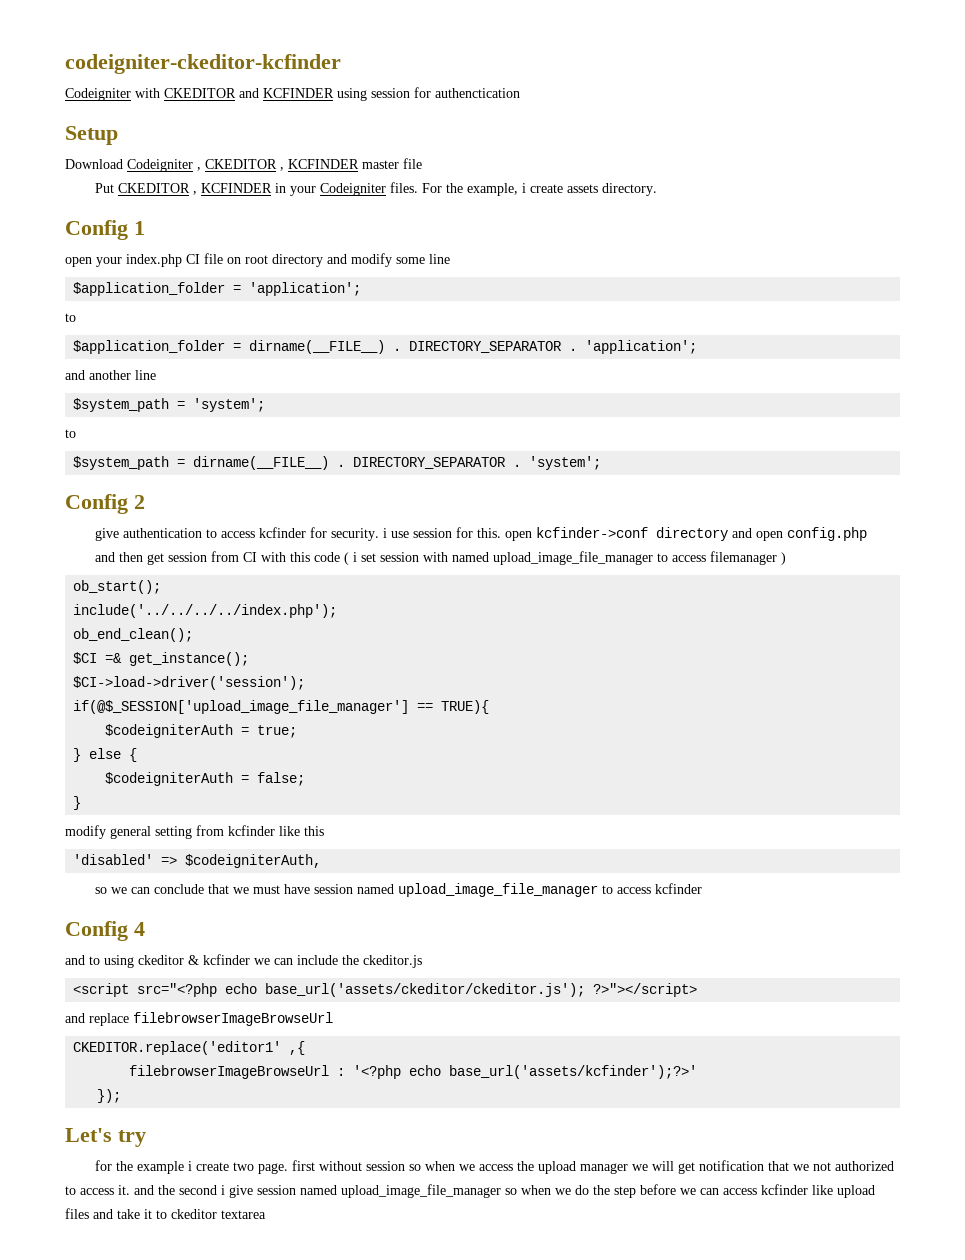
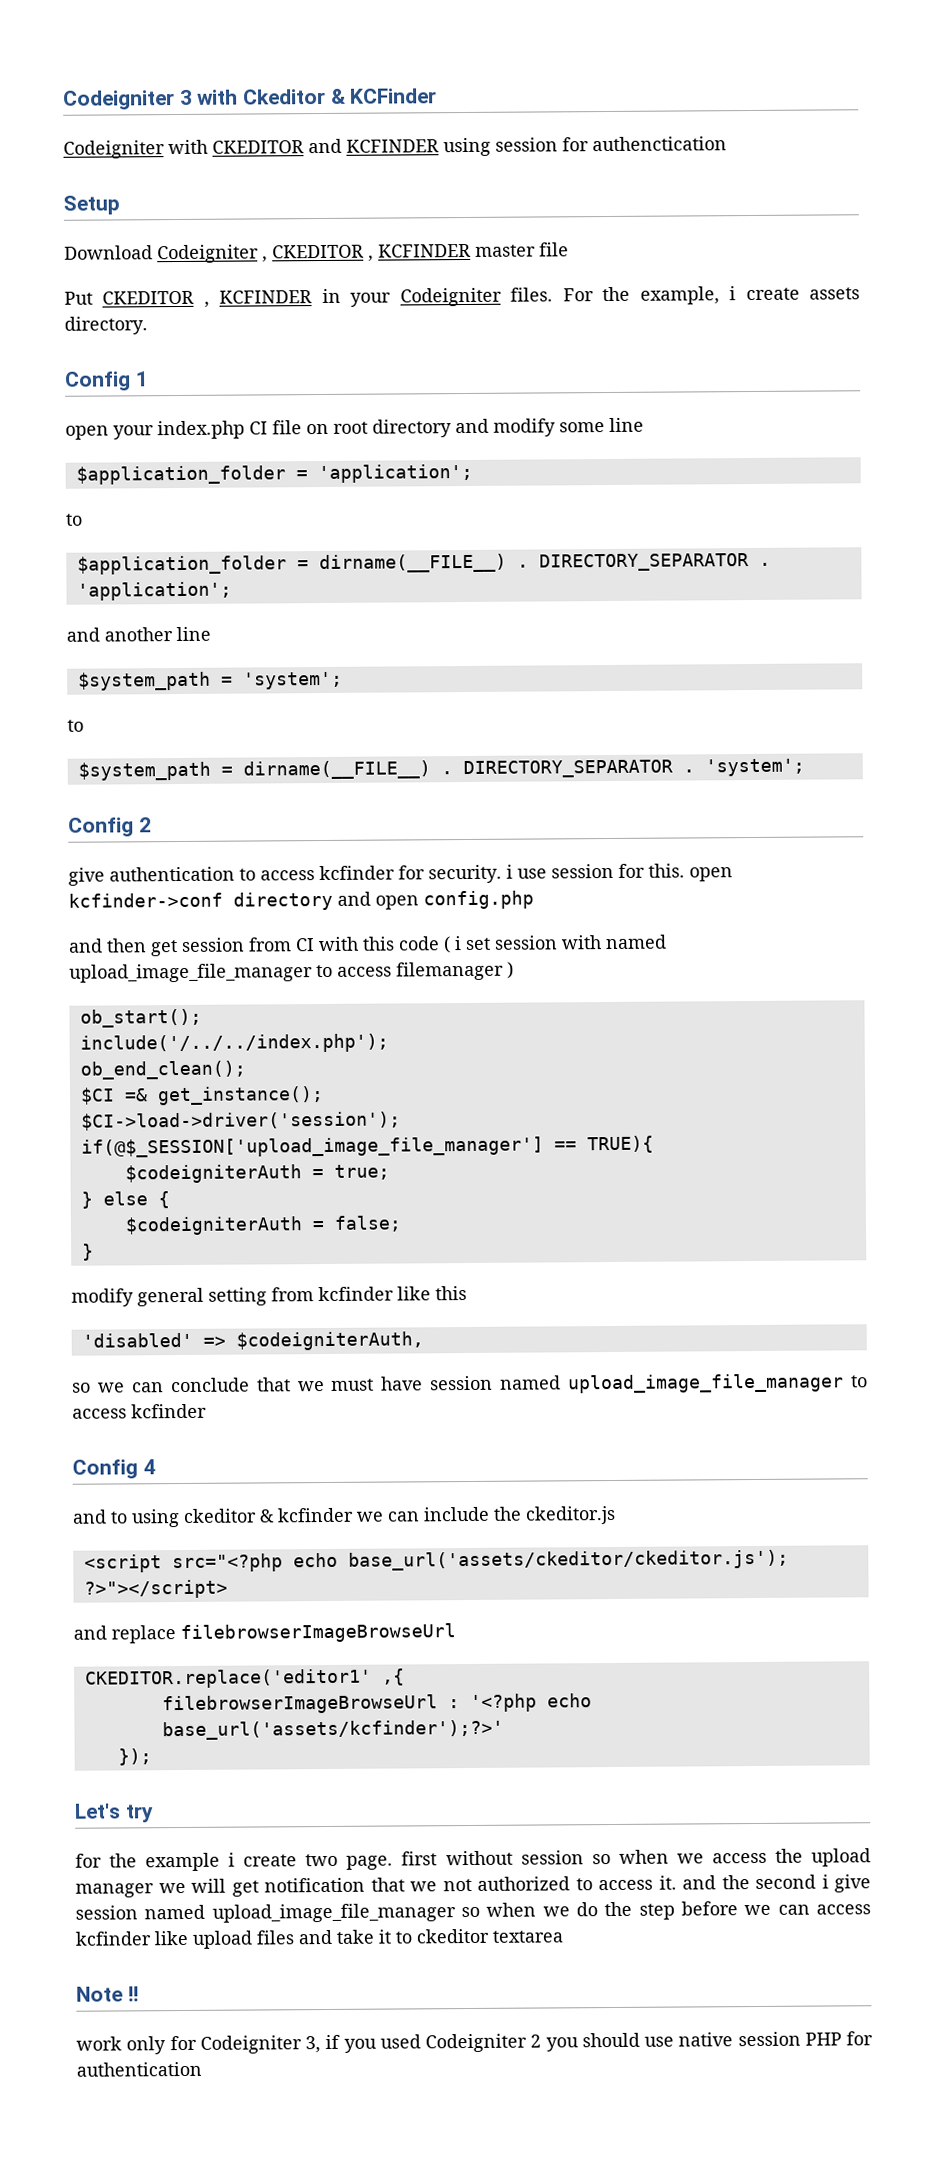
[65,54,341,74] codeigniter-ckeditor-kcfinder -> [63,88,438,110] Codeigniter 3 with Ckeditor & KCFinder
[73,604,338,618] include('../../../../index.php'); -> [79,1033,389,1054] include('/../../index.php');
(266, 1214) none -> [76,1986,139,2002] [76,2031,873,2055] [76,2061,202,2077] // Note !! // work only for Codeigniter 3, if you used Codeigniter 2 you should use native session PHP for authentication

